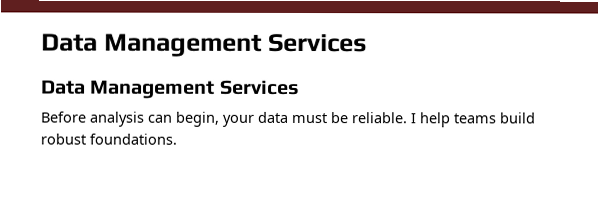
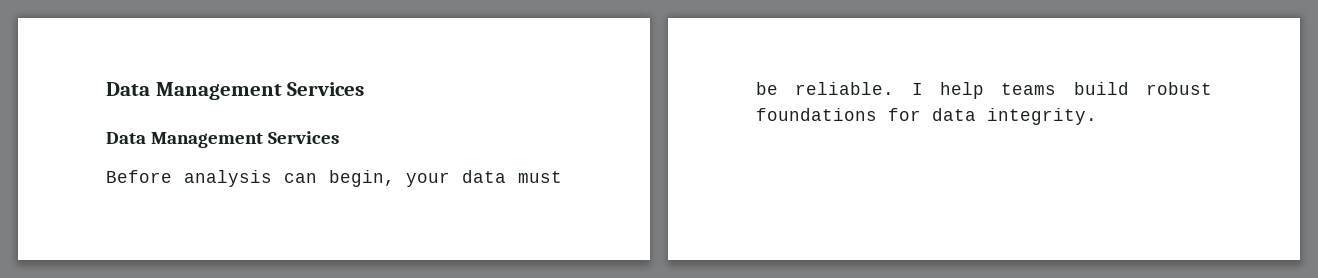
[89,133,177,145] foundations. -> [756,108,1097,125] foundations for data integrity.

